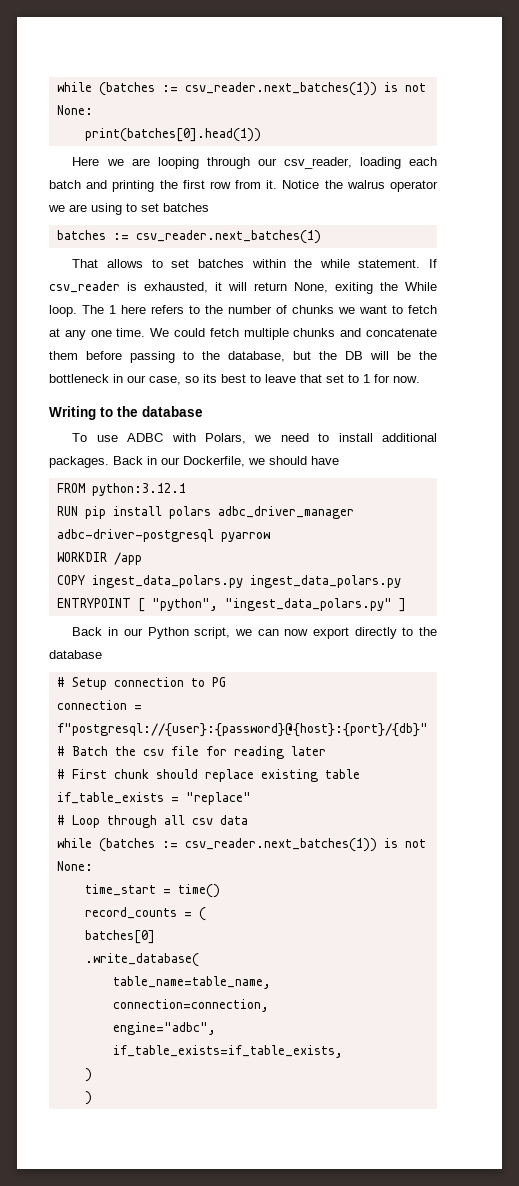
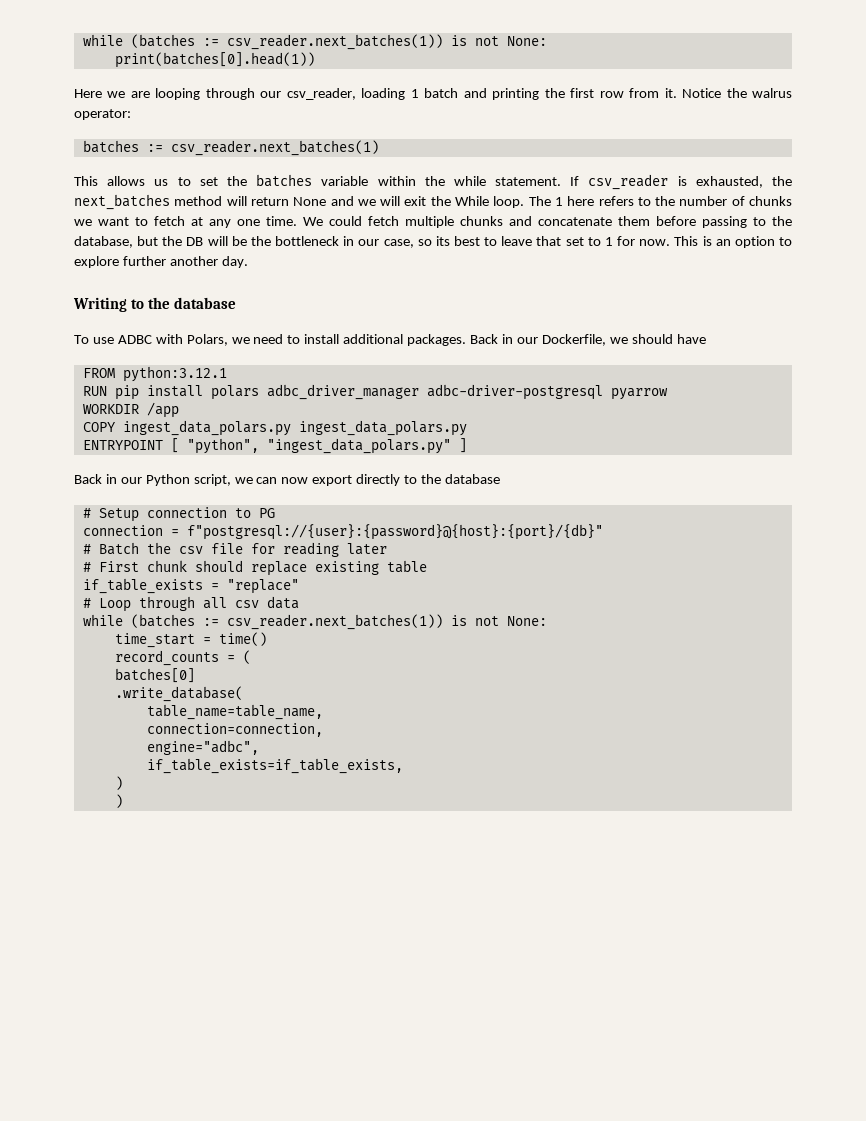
[409,157,437,166] each -> [410,89,419,98] 1
[390,180,439,192] [48,203,209,215] [56,230,321,244] [72,259,244,268] operator we are using to set batches // batches := csv_reader.next_batches(1) // That allows to set batches -> [74,109,131,120] [82,140,379,156] [74,174,369,187] operator: // batches := csv_reader.next_batches(1) // This allows us to set the batches variable
[215,282,373,294] it will return None, exiting -> [772,176,792,186] [74,194,427,210] the next_batches method will return None and we will exit
(420, 379) none -> [674,236,793,248] [74,256,248,268] This is an option to explore further another day.

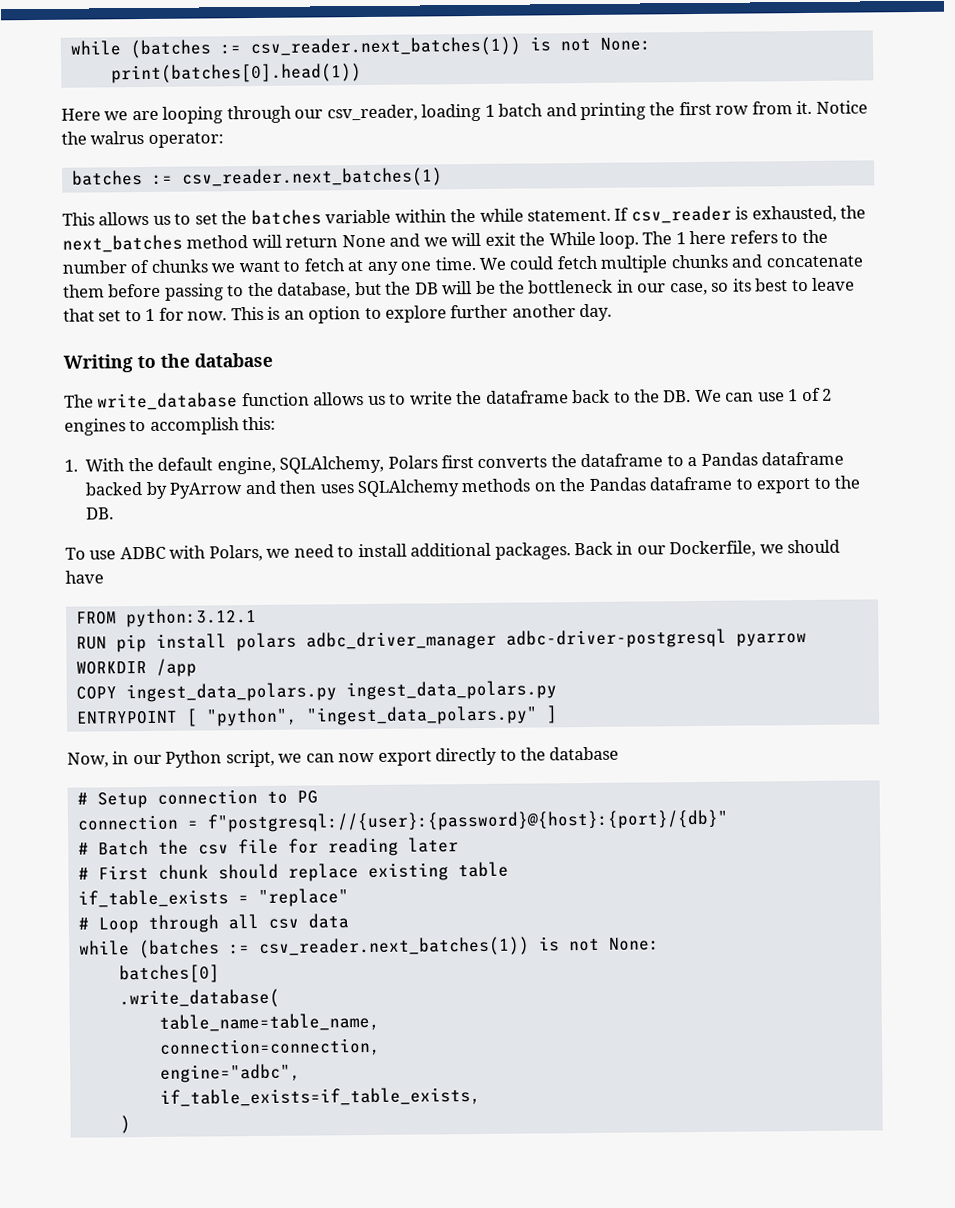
(237, 303) none -> [64,387,833,411] [64,416,277,436] [64,451,845,475] [85,475,861,500] [86,507,115,520] // The write_database function allows us to write the dataframe back to the DB. We can use 1 of 2 engines to accomplish this: // 1. With the default engine, SQLAlchemy, Polars first converts the dataframe to a Pandas dataframe backed by PyArrow and then uses SQLAlchemy methods on the Pandas dataframe to export to the DB.
[74,474,102,484] Back -> [67,752,109,768] Now,
[114,632,267,648] [114,650,251,666] // time_start = time() // record_counts = ( -> (660, 944) none
[114,794,123,808] // ) -> (131, 1124) none

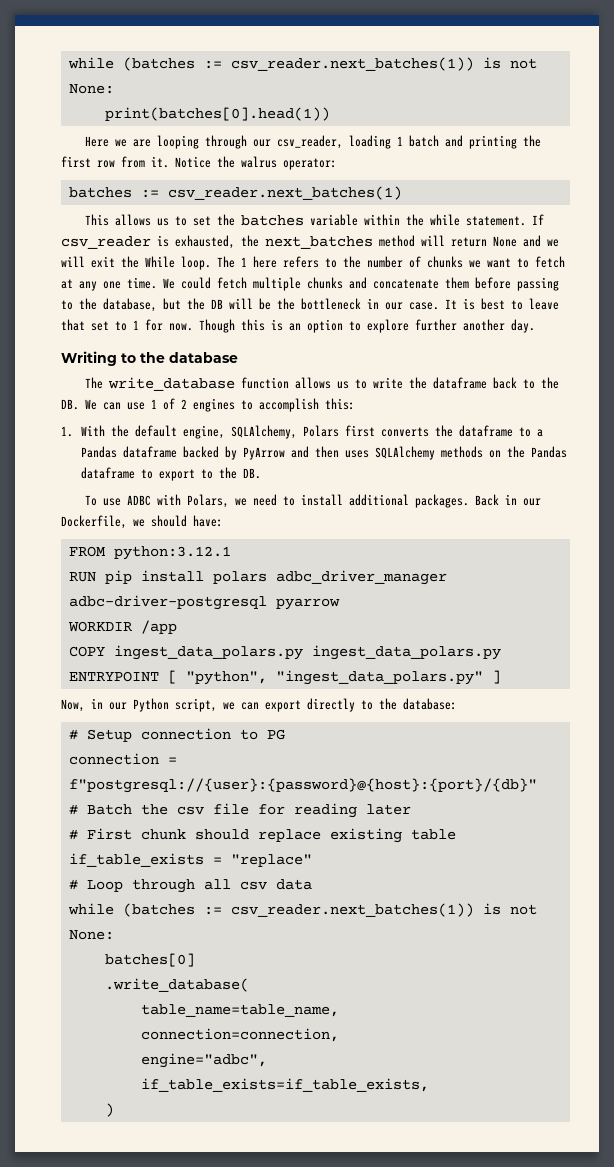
[669,278,752,296] case, so its -> [409,298,475,310] case. It is
[230,306,264,321] This -> [199,319,265,333] Though this
[65,570,104,584] have -> [193,515,223,527] have:
[338,752,376,763] now -> (259, 706) none
[549,746,620,761] database -> [403,698,457,710] database:

